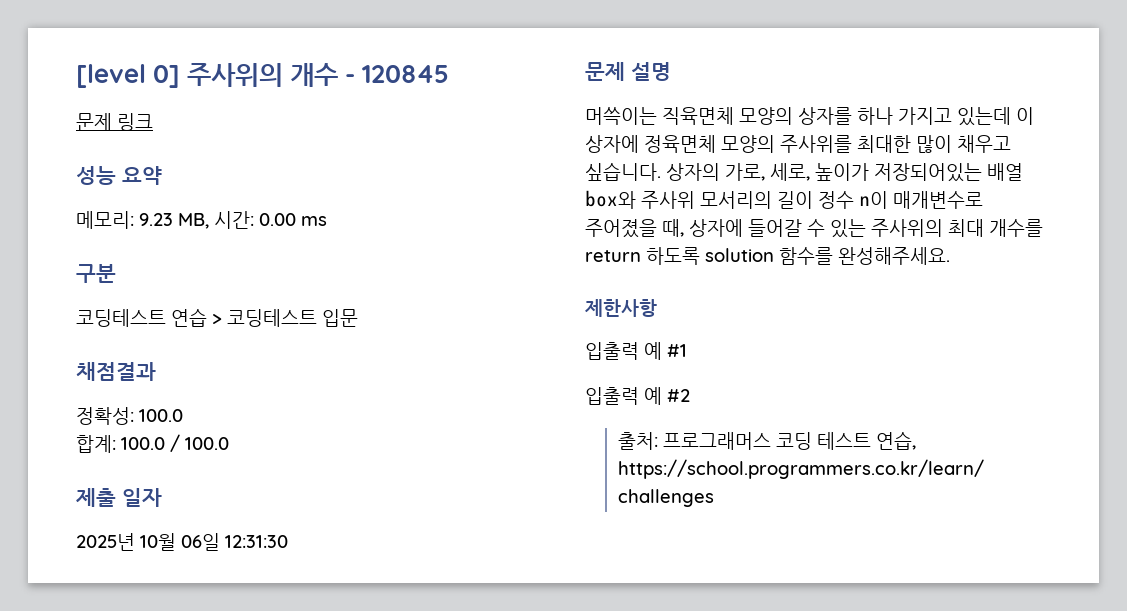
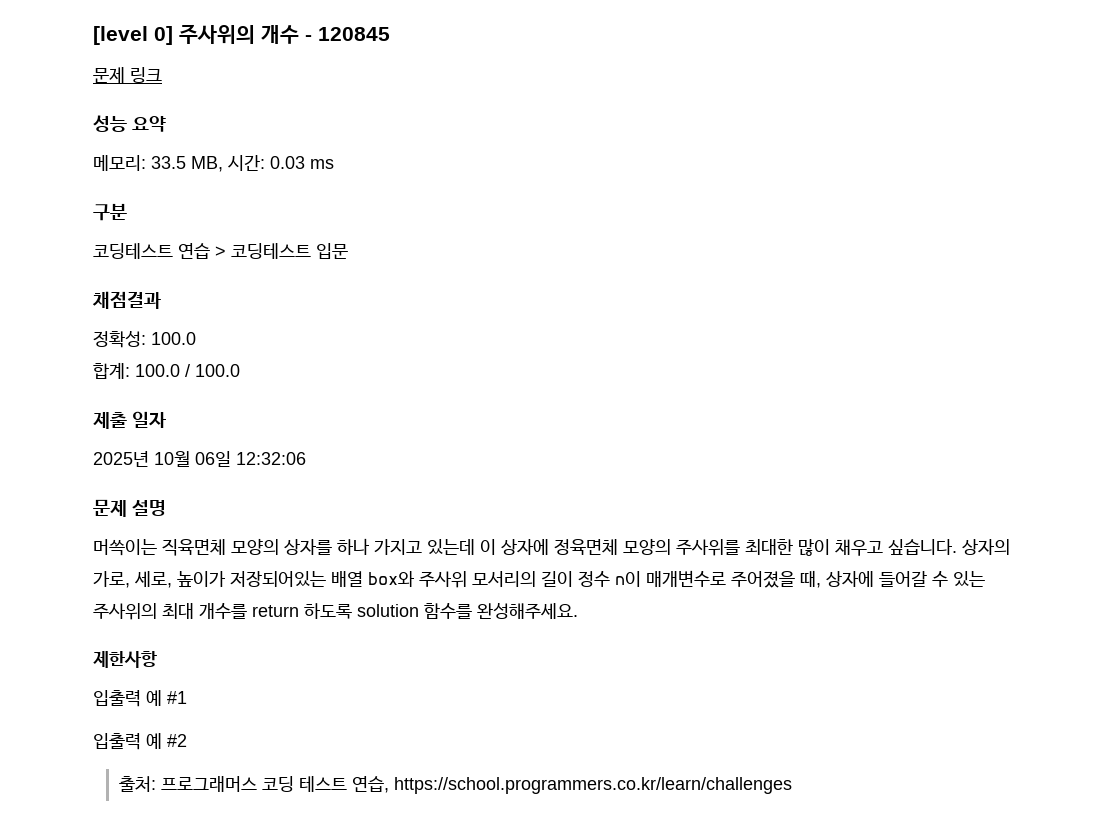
[139,213,173,226] 9.23 -> [151,156,186,169] 33.5
[259,213,296,226] 0.00 -> [270,156,305,169] 0.03
[225,535,288,548] 12:31:30 -> [236,452,306,465] 12:32:06

